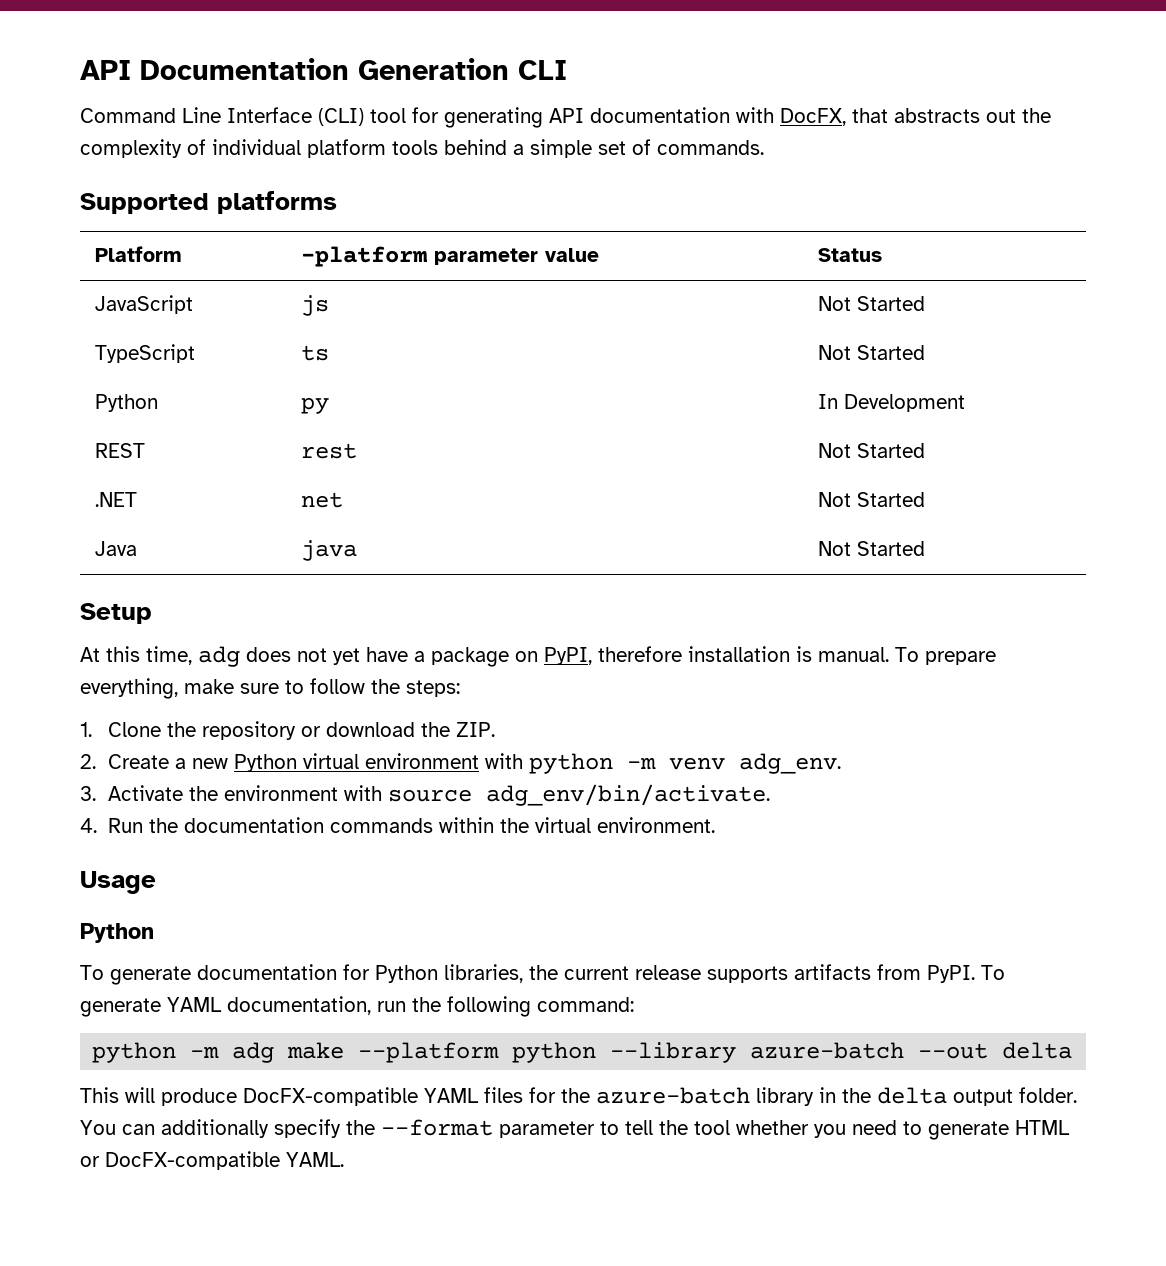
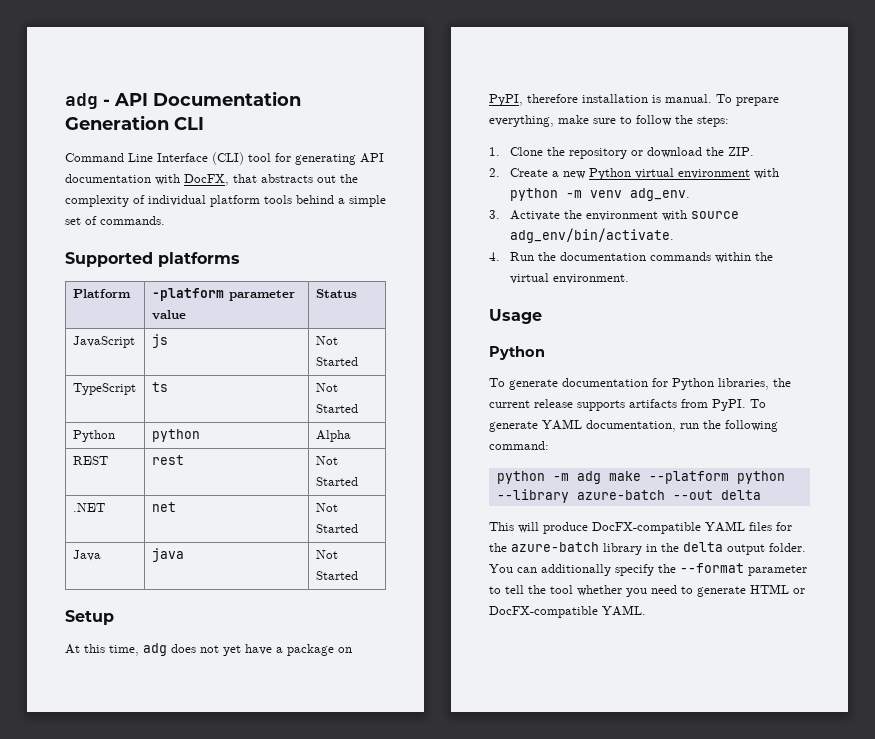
(80, 70) none -> [65,93,110,109] adg -
[301,397,330,414] [818,394,966,412] py | In Development -> [151,429,200,442] [315,430,351,442] python | Alpha

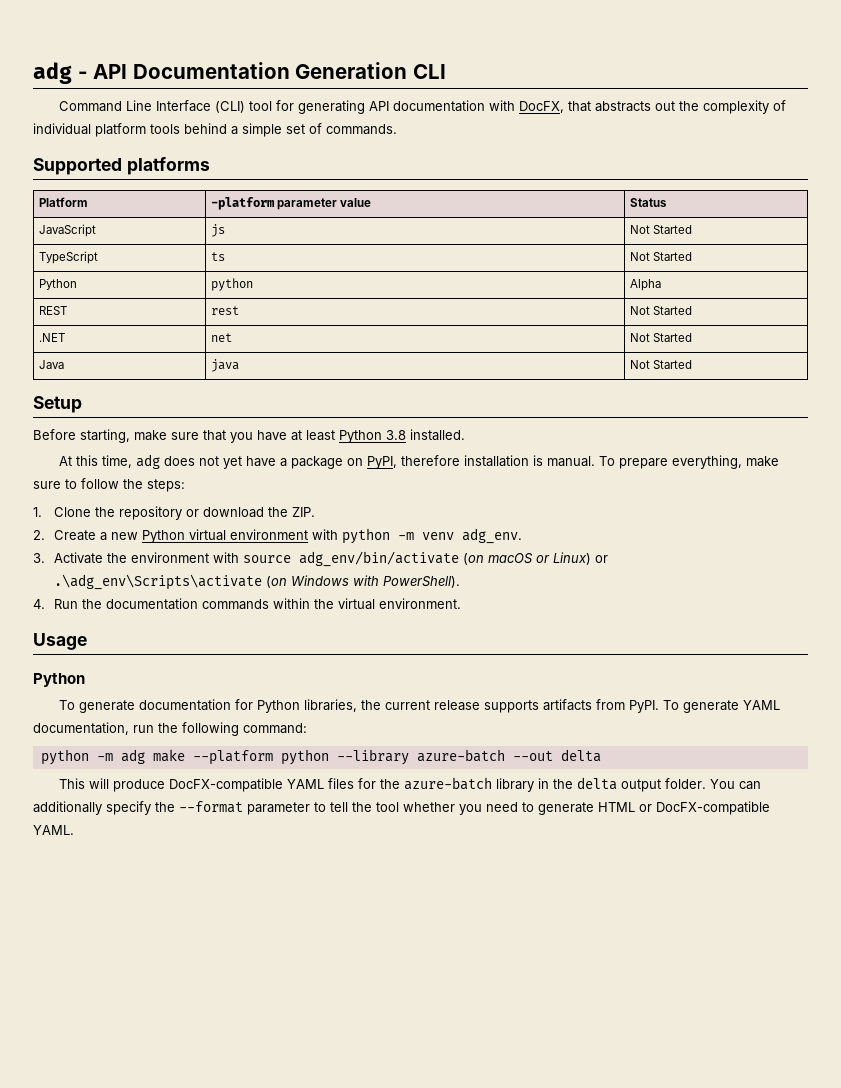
(114, 617) none -> [33,429,465,443] // Before starting, make sure that you have at least Python 3.8 installed.
[509,228,674,243] adg_env/bin/activate. -> [299,551,609,567] [54,574,461,590] adg_env/bin/activate (on macOS or Linux) or .\adg_env\Scripts\activate (on Windows with PowerShell).

